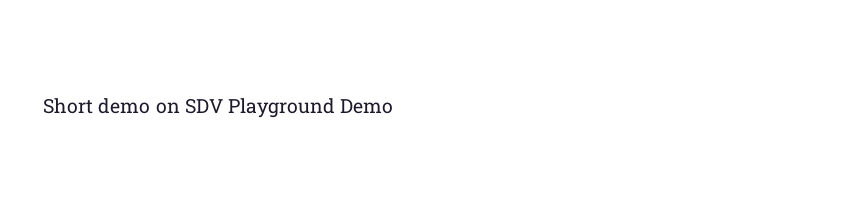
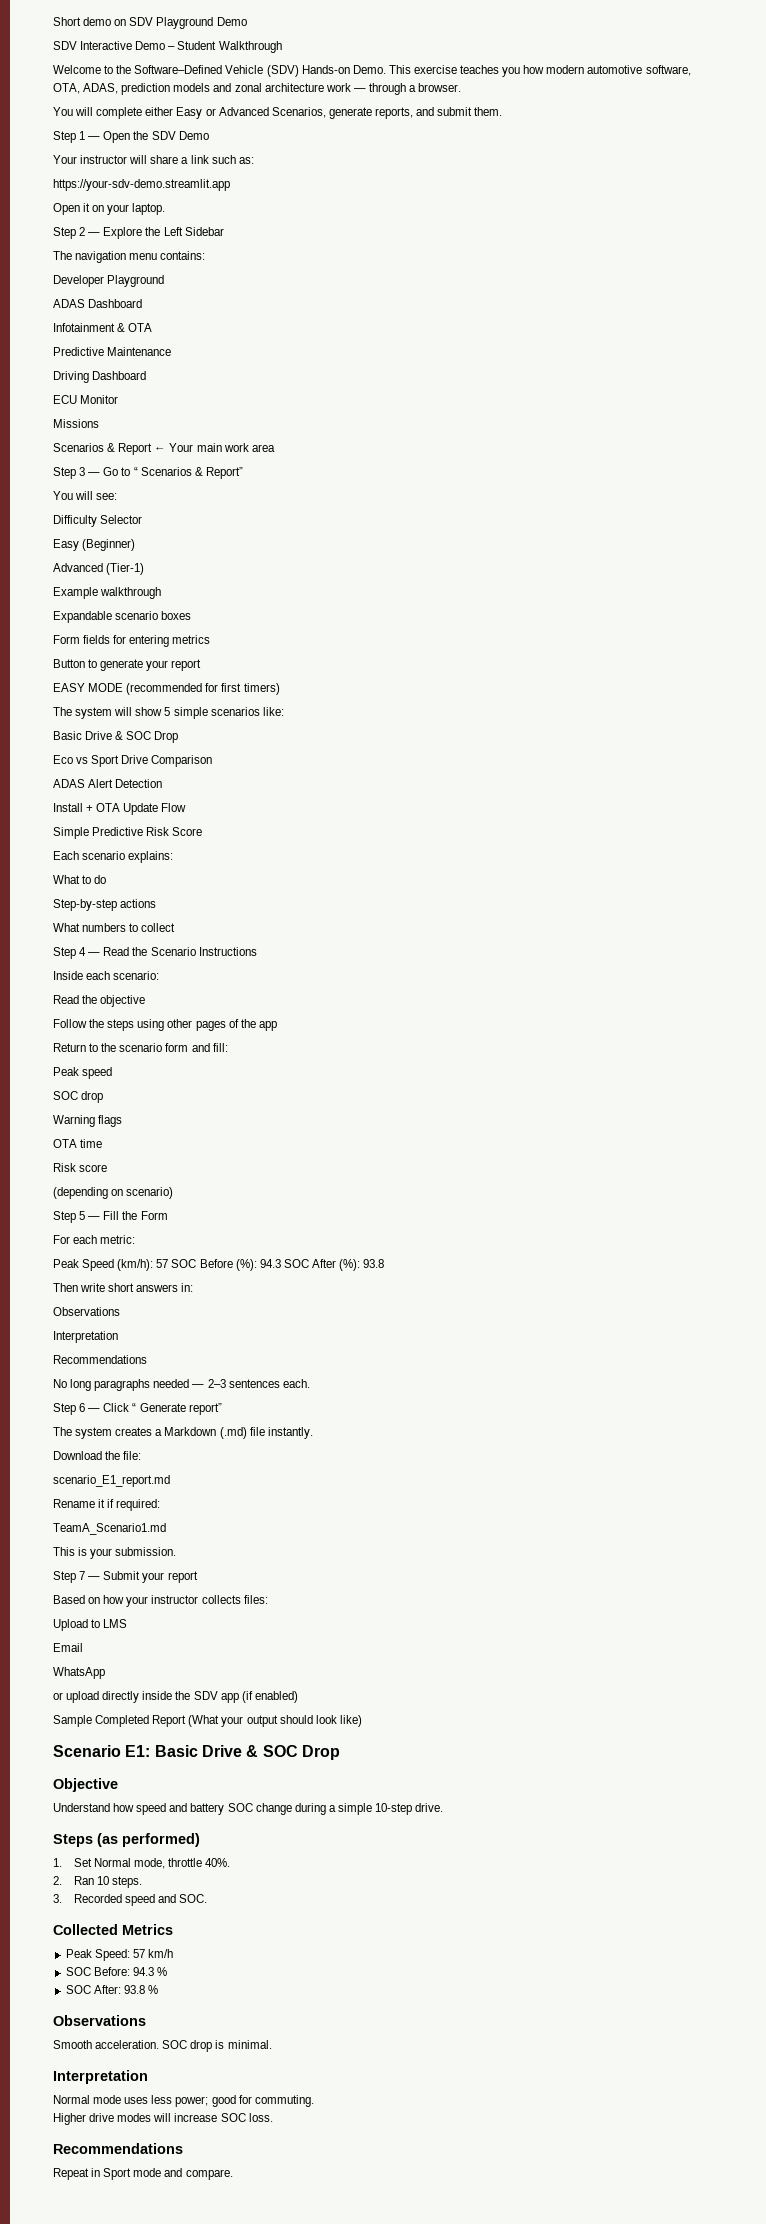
(394, 106) none -> [53,41,282,53] [53,65,691,77] [53,83,462,95] [53,107,503,119] [53,131,209,143] [53,155,254,164] [53,179,230,191] [53,203,166,215] [53,227,224,239] [53,251,206,263] [53,275,165,287] [53,299,143,308] [53,323,153,332] [53,347,172,356] [53,371,147,383] [53,395,119,404] [53,419,99,428] [53,443,275,455] [53,467,243,479] [53,491,118,500] [53,515,143,527] [53,539,136,551] [53,563,145,575] [53,587,162,599] [53,611,192,623] [53,635,211,647] [53,659,202,671] [53,683,280,695] [53,707,284,719] [53,731,179,743] [53,755,213,767] [53,779,163,788] [53,803,187,815] [53,827,203,839] [53,851,174,863] [53,875,107,884] [53,899,157,911] [53,923,176,932] [53,947,257,959] [53,971,160,980] [53,995,146,1007] [53,1019,277,1031] [53,1043,228,1052] [53,1067,113,1079] [53,1091,104,1103] [53,1115,123,1127] [53,1139,103,1148] [53,1163,108,1172] [53,1187,174,1199] [53,1211,168,1223] [53,1235,136,1244] [53,1259,385,1271] [53,1283,194,1292] [53,1307,120,1316] [53,1331,118,1343] [53,1355,147,1364] [53,1379,310,1391] [53,1403,222,1415] [53,1427,313,1439] [53,1451,142,1460] [53,1475,170,1487] [53,1499,161,1511] [53,1523,166,1535] [53,1547,177,1559] [53,1571,198,1583] [53,1595,268,1607] [53,1619,128,1631] [53,1643,83,1652] [53,1667,105,1679] [53,1691,298,1703] [53,1715,362,1727] [53,1745,340,1760] [53,1778,118,1792] [53,1803,444,1815] [53,1833,200,1847] [53,1858,230,1869] [53,1876,142,1888] [53,1894,207,1906] [53,1924,173,1935] [65,1949,173,1961] [65,1967,167,1976] [65,1985,158,1994] [53,2015,146,2026] [53,2040,272,2052] [53,2070,148,2084] [53,2095,314,2107] [53,2113,273,2125] [53,2143,183,2154] [53,2168,233,2180] // SDV Interactive Demo – Student Walkthrough // Welcome to the Software–Defined Vehicle (SDV) Hands-on Demo. This exercise teaches you how modern automotive software, OTA, ADAS, prediction models and zonal architecture work — through a browser. // You will complete either Easy or Advanced Scenarios, generate reports, and submit them. // Step 1 — Open the SDV Demo // Your instructor will share a link such as: // https://your-sdv-demo.streamlit.app // Open it on your laptop. // Step 2 — Explore the Left Sidebar // The navigation menu contains: // Developer Playground // ADAS Dashboard // Infotainment & OTA // Predictive Maintenance // Driving Dashboard // ECU Monitor // Missions // Scenarios & Report ← Your main work area // Step 3 — Go to “ Scenarios & Report” // You will see: // Difficulty Selector // Easy (Beginner) // Advanced (Tier-1) // Example walkthrough // Expandable scenario boxes // Form fields for entering metrics // Button to generate your report // EASY MODE (recommended for first timers) // The system will show 5 simple scenarios like: // Basic Drive & SOC Drop // Eco vs Sport Drive Comparison // ADAS Alert Detection // Install + OTA Update Flow // Simple Predictive Risk Score // Each scenario explains: // What to do // Step-by-step actions // What numbers to collect // Step 4 — Read the Scenario Instructions // Inside each scenario: // Read the objective // Follow the steps using other pages of the app // Return to the scenario form and fill: // Peak speed // SOC drop // Warning flags // OTA time // Risk score // (depending on scenario) // Step 5 — Fill the Form // For each metric: // Peak Speed (km/h): 57 SOC Before (%): 94.3 SOC After (%): 93.8 // Then write short answers in: // Observations // Interpretation // Recommendations // No long paragraphs needed — 2–3 sentences each. // Step 6 — Click “ Generate report” // The system creates a Markdown (.md) file instantly. // Download the file: // scenario_E1_report.md // Rename it if required: // TeamA_Scenario1.md // This is your submission. // Step 7 — Submit your report // Based on how your instructor collects files: // Upload to LMS // Email // WhatsApp // or upload directly inside the SDV app (if enabled) // Sample Completed Report (What your output should look like) // Scenario E1: Basic Drive & SOC Drop // Objective // Understand how speed and battery SOC change during a simple 10-step drive. // Steps (as performed) // 1. Set Normal mode, throttle 40%. // 2. Ran 10 steps. // 3. Recorded speed and SOC. // Collected Metrics // Peak Speed: 57 km/h // SOC Before: 94.3 % // SOC After: 93.8 % // Observations // Smooth acceleration. SOC drop is minimal. // Interpretation // Normal mode uses less power; good for commuting. // Higher drive modes will increase SOC loss. // Recommendations // Repeat in Sport mode and compare.

